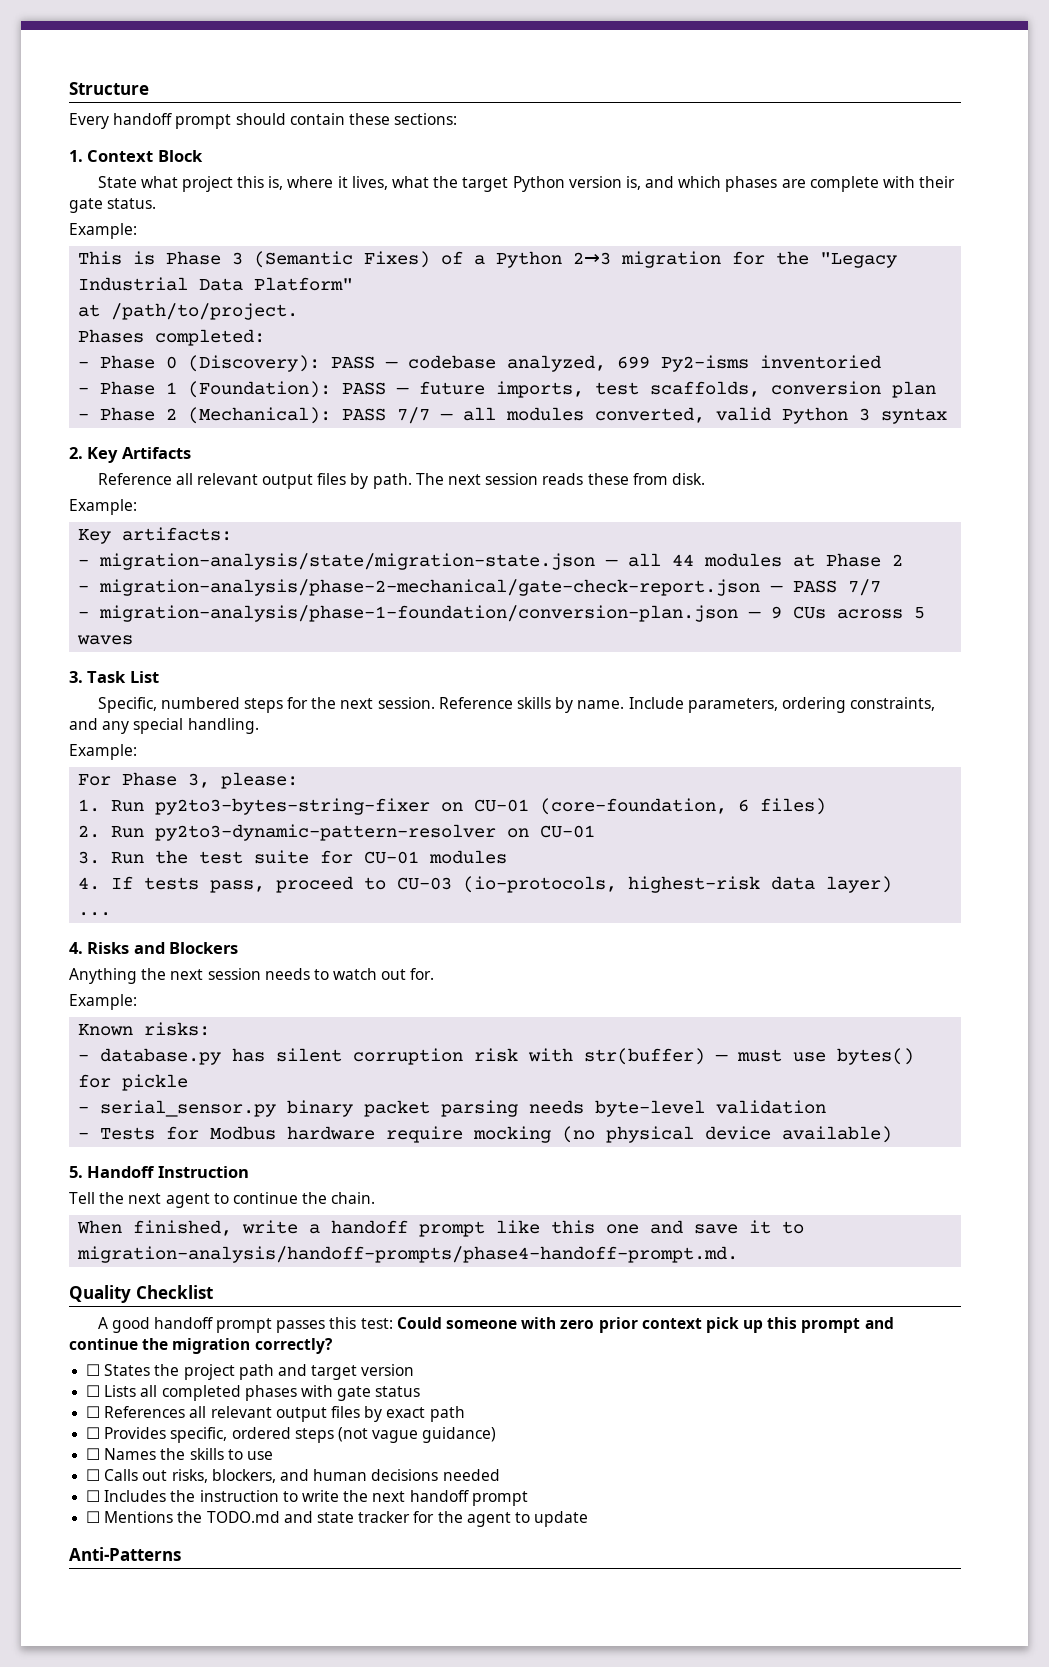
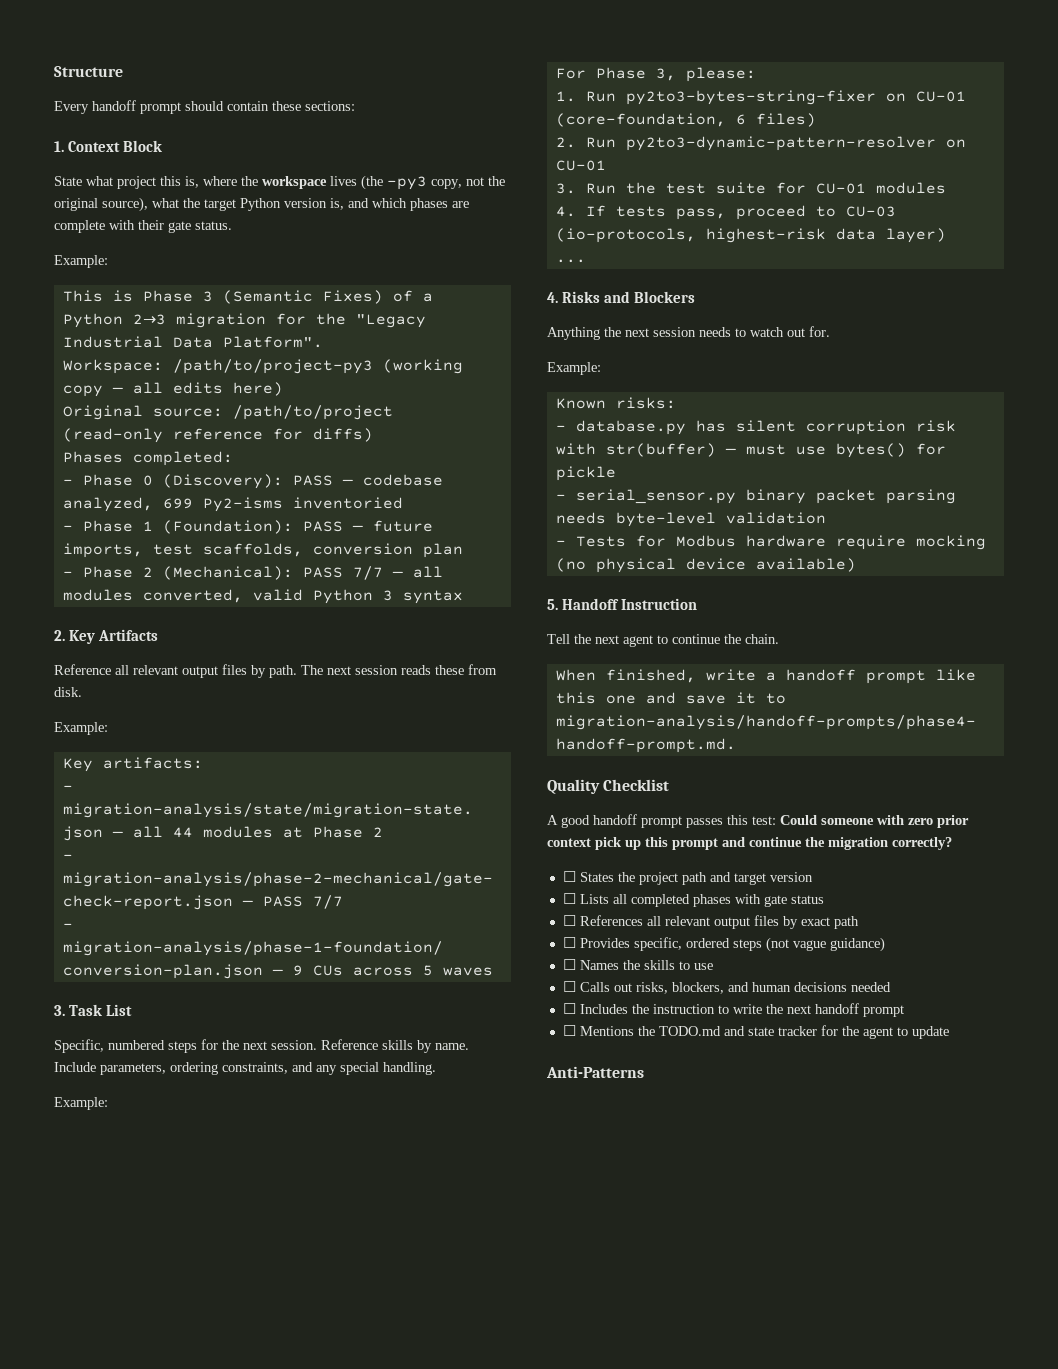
[337,176,388,190] it lives, -> [241,175,505,190] [54,197,148,212] the workspace lives (the -py3 copy, not the original source),
[254,277,354,291] [78,303,299,320] Platform" // at /path/to/project. -> [222,336,323,348] [62,359,463,374] [62,382,283,397] [62,405,393,420] [62,428,373,443] Platform". // Workspace: /path/to/project-py3 (working copy — all edits here) // Original source: /path/to/project (read-only reference for diffs)

